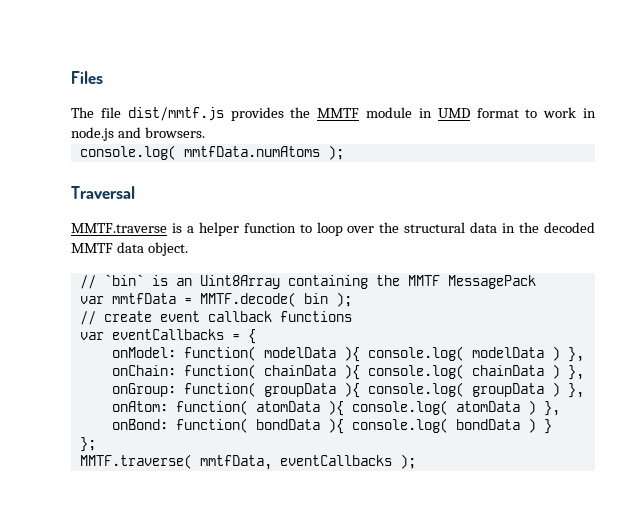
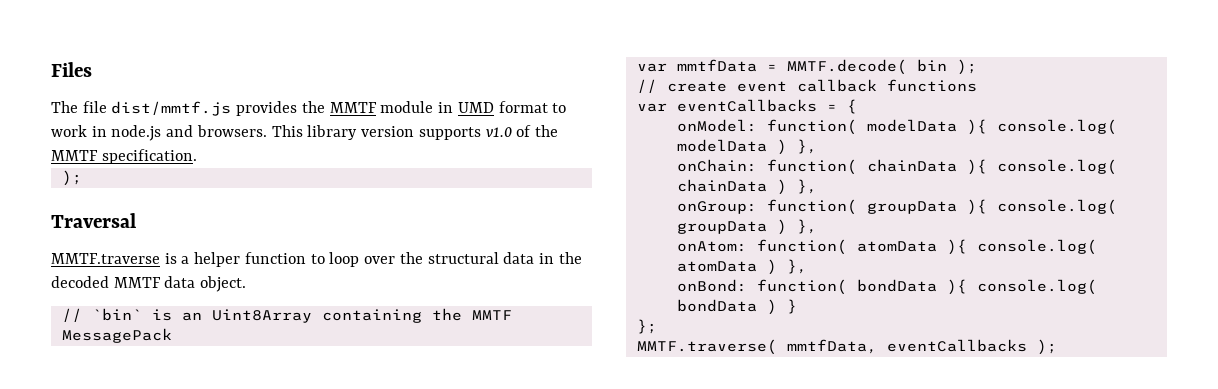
[79,145,320,160] // console.log( mmtfData.numAtoms -> [271,125,558,140] [51,149,197,164] This library version supports v1.0 of the MMTF specification. //

